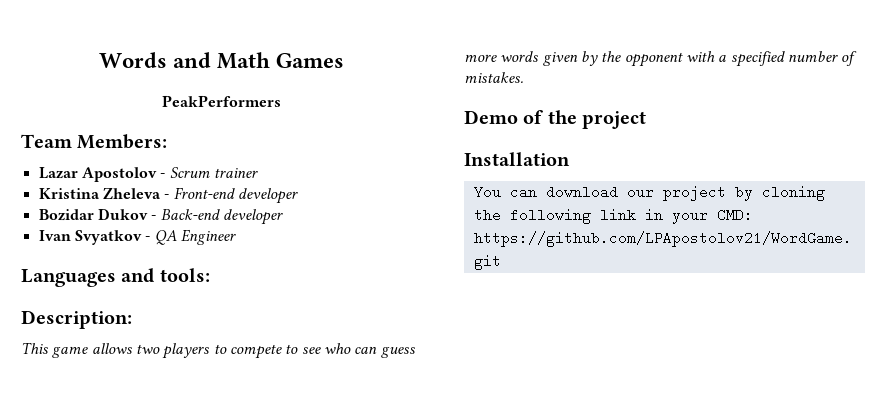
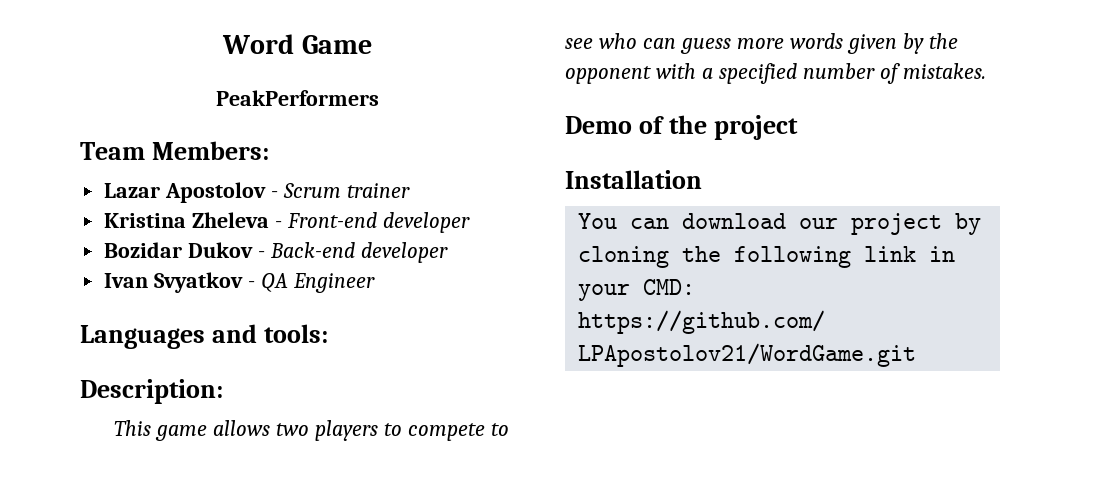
[98,52,345,69] Words and Math Games -> [222,34,372,54] Word Game

